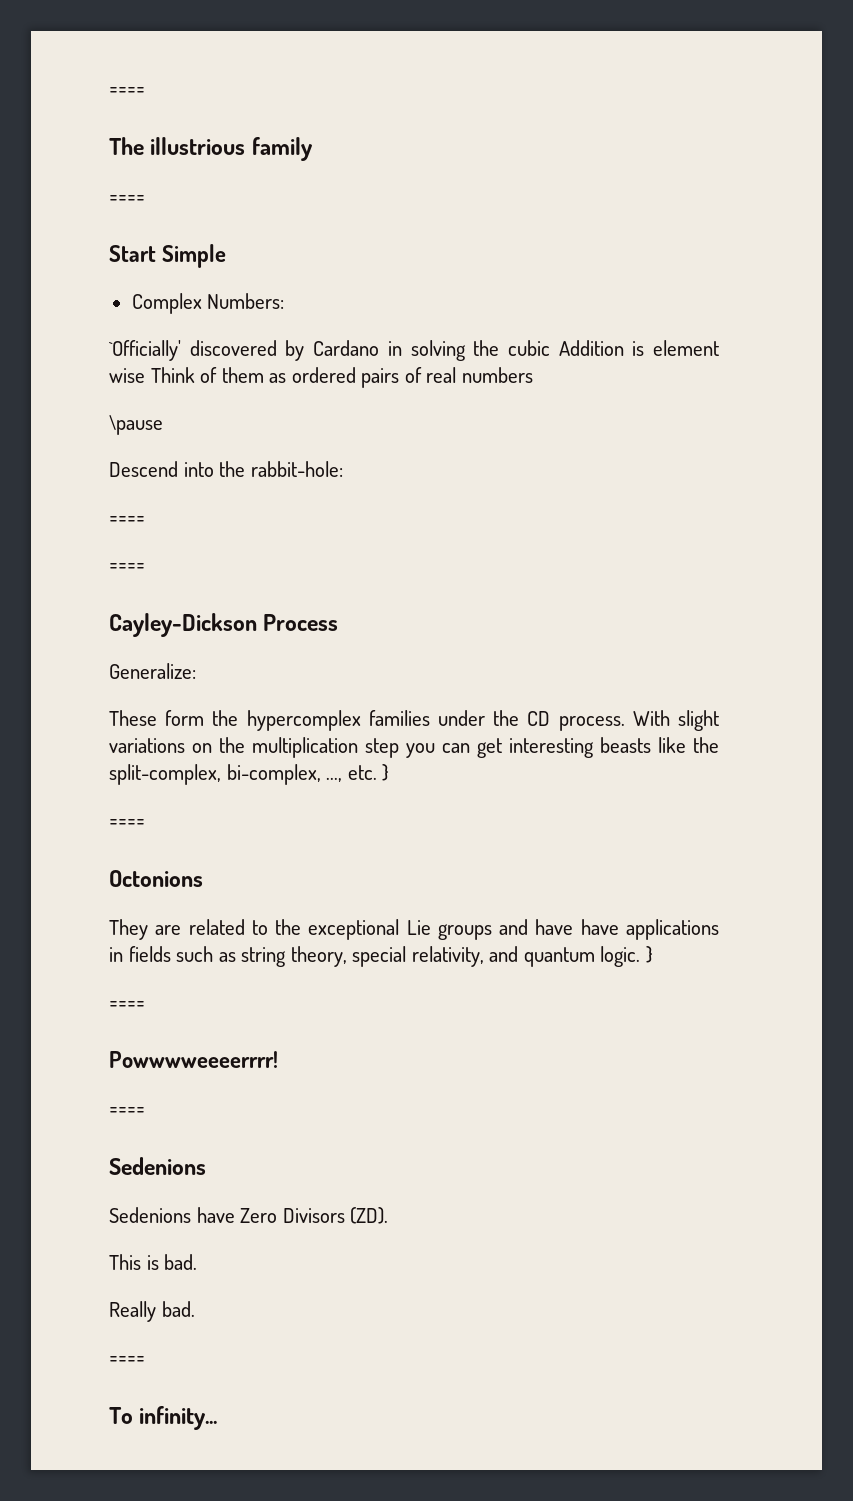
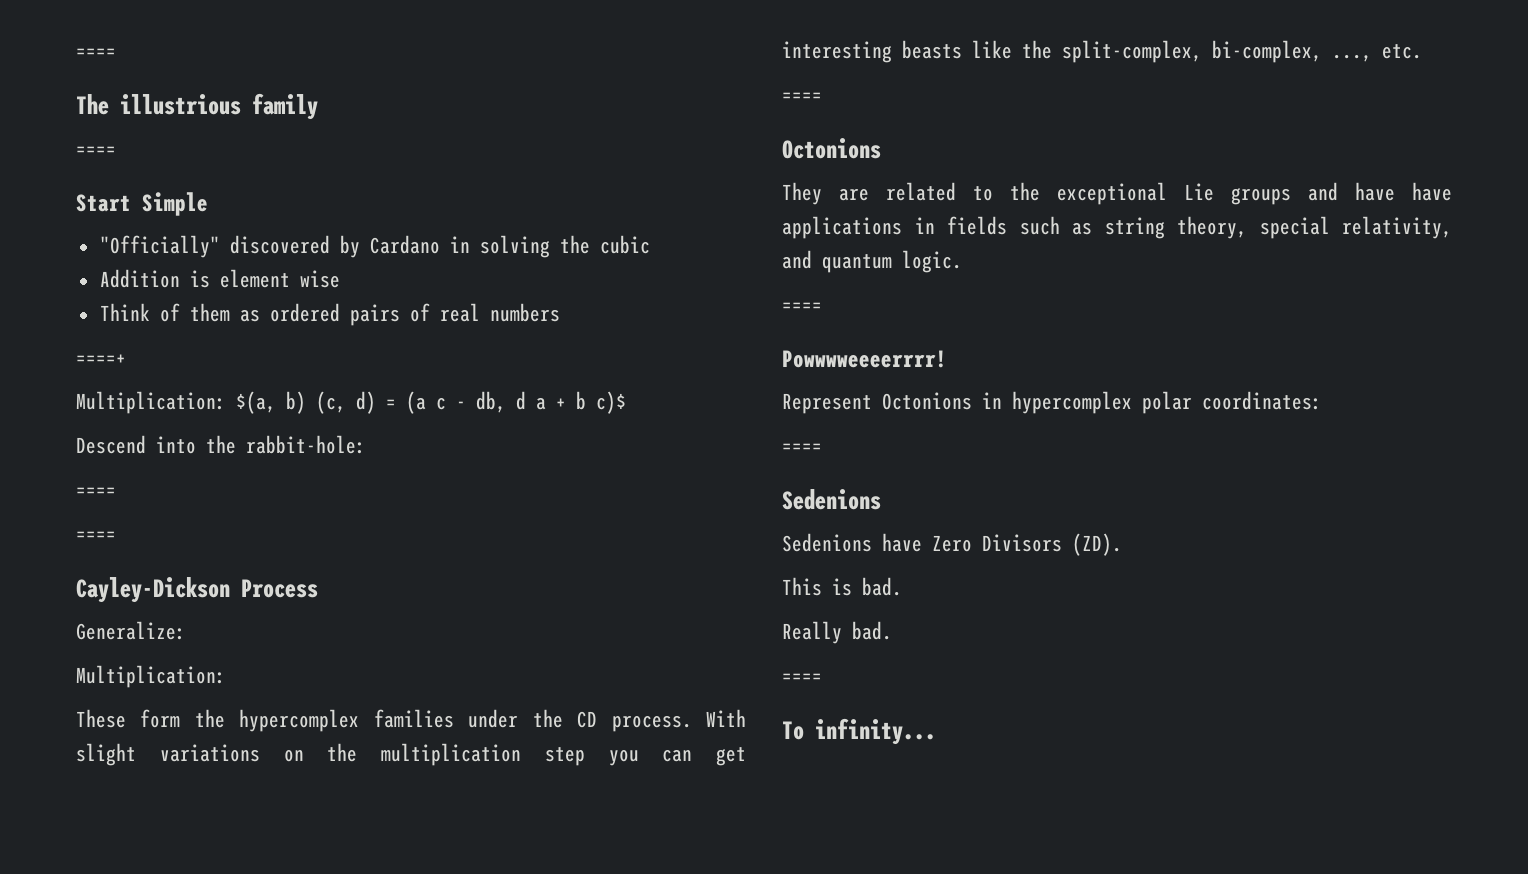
[131,293,285,314] [109,340,181,361] Complex Numbers: // `Officially' -> [99,235,220,258] "Officially"
(550, 348) none -> (650, 244) //
(145, 375) none -> (340, 279) //
[109,415,163,435] \pause -> [76,354,126,365] [76,391,626,414] ====+ // Multiplication: $(a, b) (c, d) = (a c - db, d a + b c)$
(196, 671) none -> [76,665,226,688] // Multiplication:
[382,764,390,781] } -> (1422, 51) none
[645,946,653,963] } -> (962, 261) none
(278, 1059) none -> [782,391,1322,414] // Represent Octonions in hypercomplex polar coordinates:

